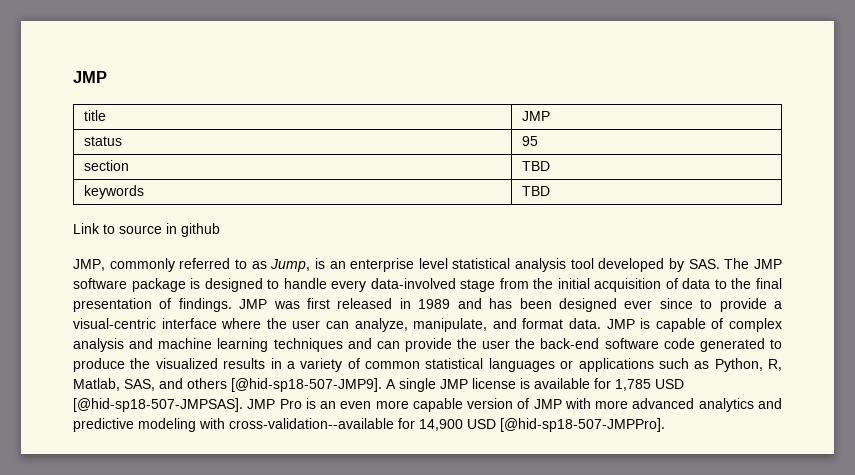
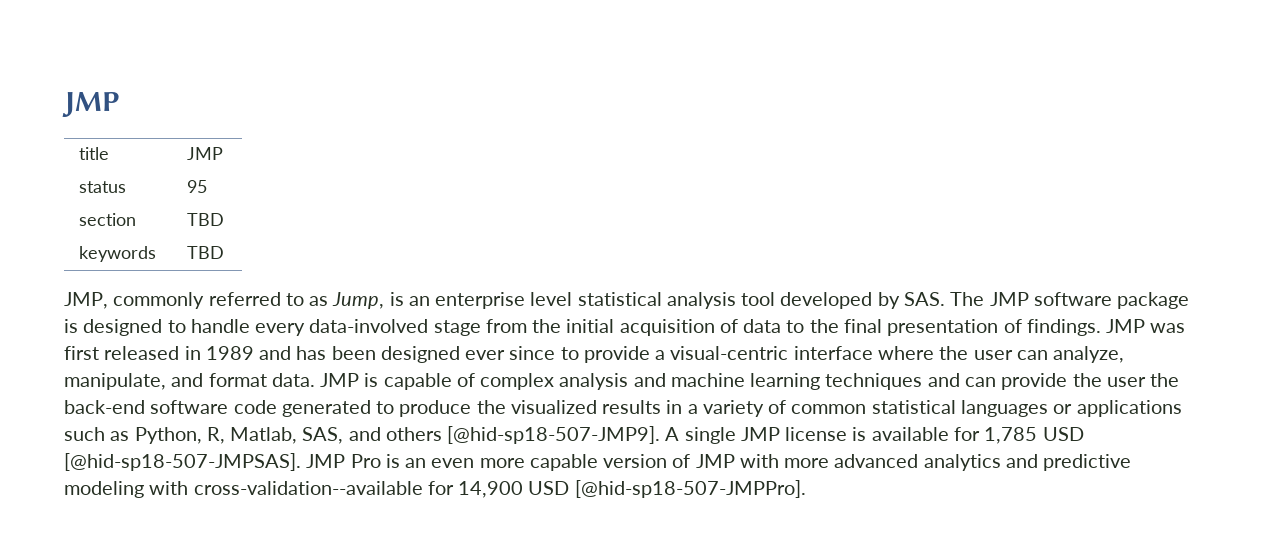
[73,223,220,237] // Link to source in github -> (225, 252) none

